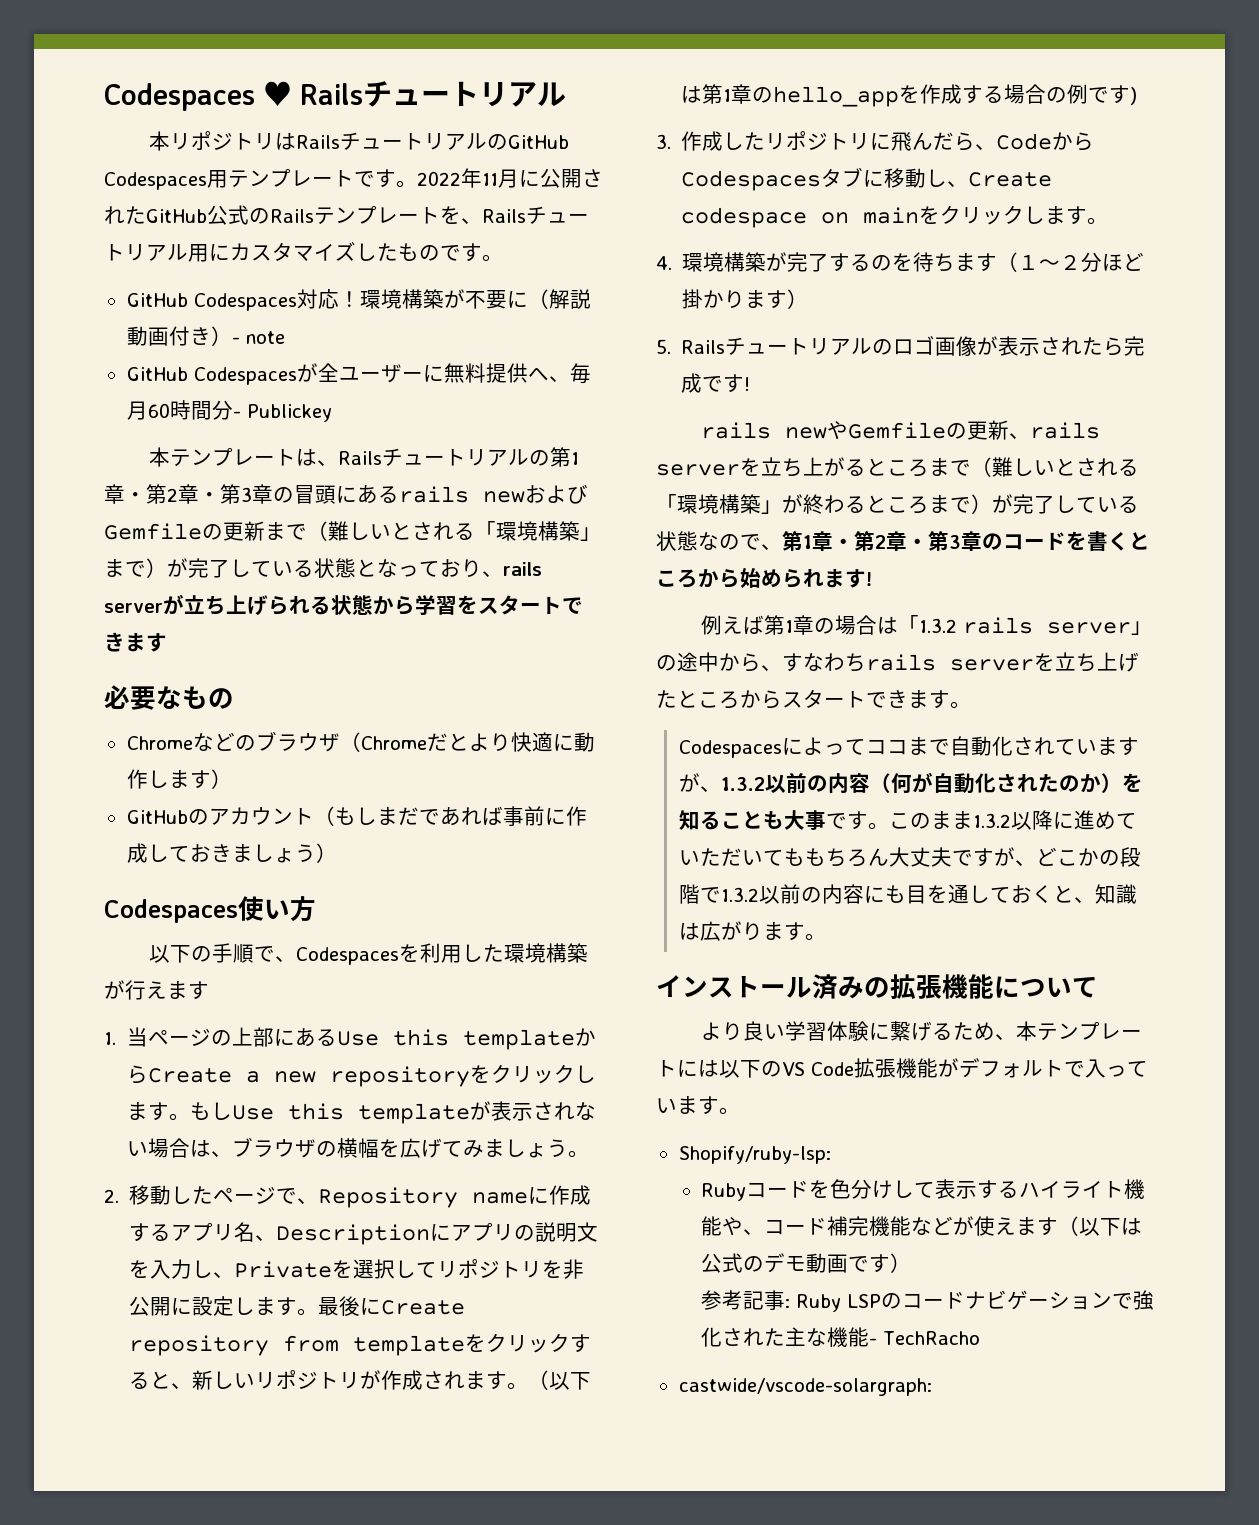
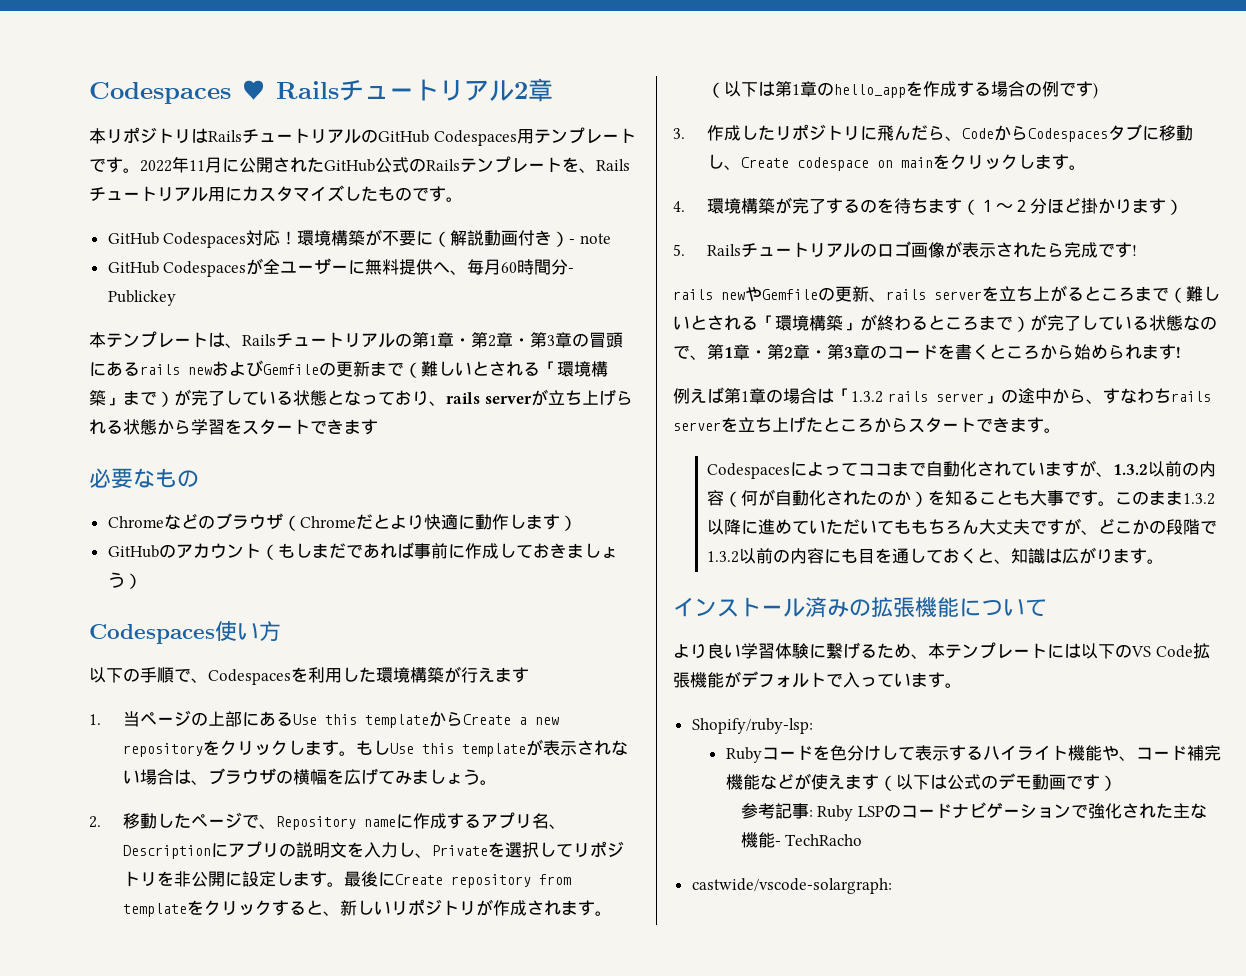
(566, 94) none -> [514,78,553,102] 2章

